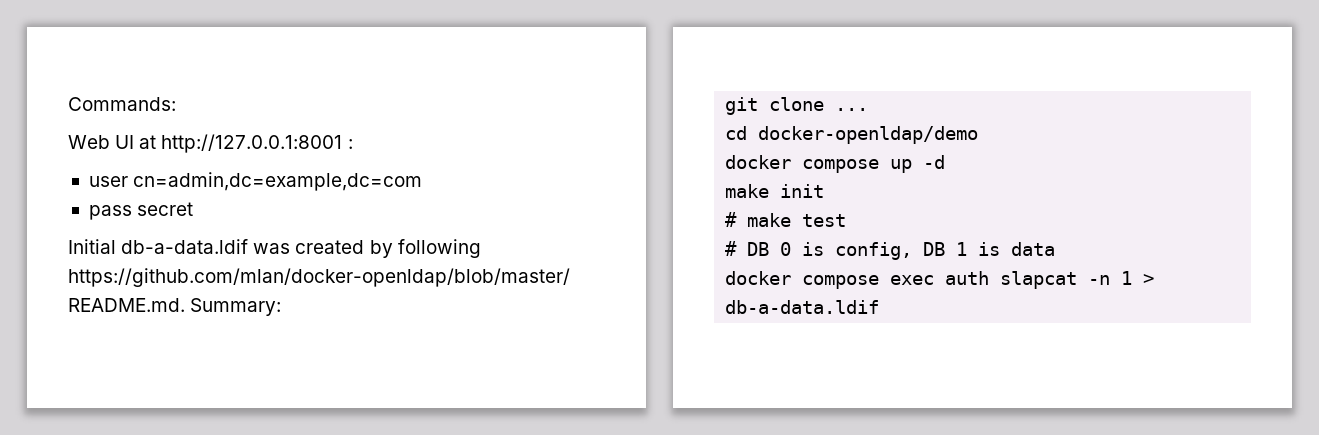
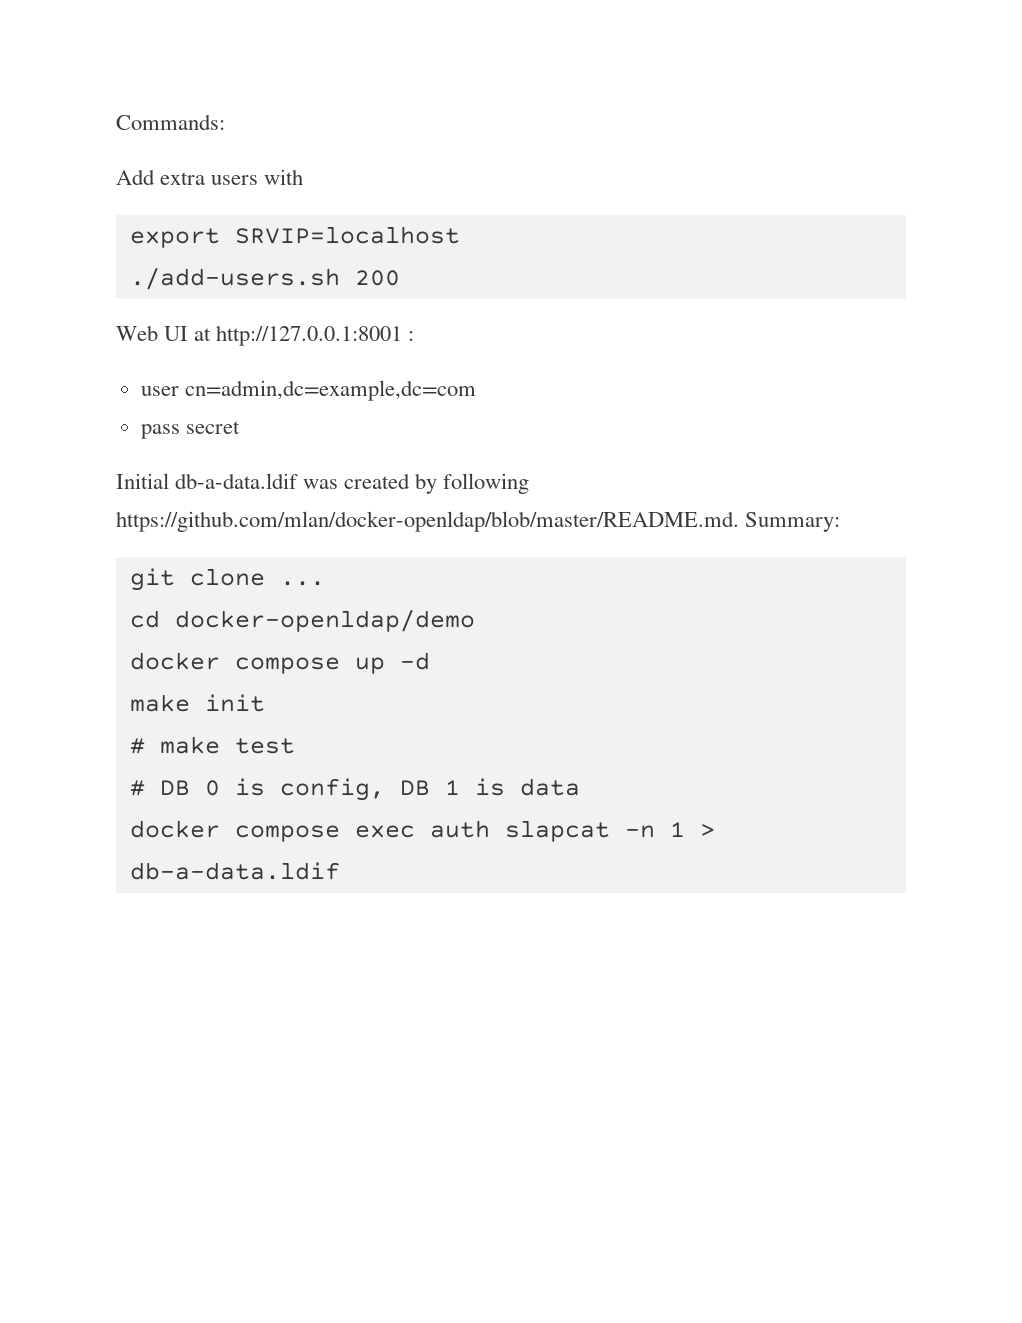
(176, 104) none -> [116,169,304,185] [129,226,460,248] [129,267,400,290] // Add extra users with // export SRVIP=localhost // ./add-users.sh 200

